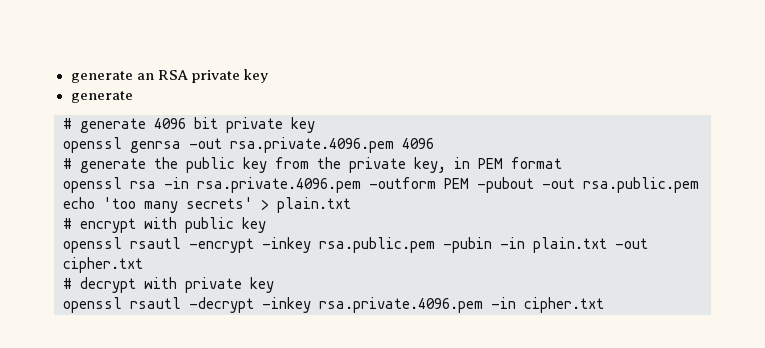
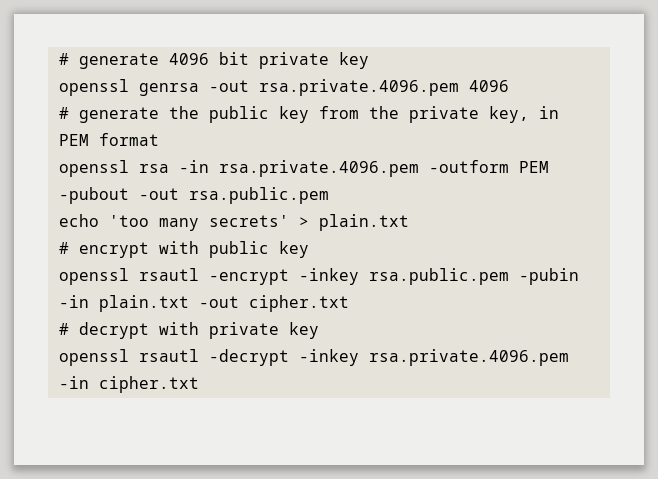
[70,69,268,83] [70,91,133,103] generate an RSA private key // generate // -> (59, 59) none

